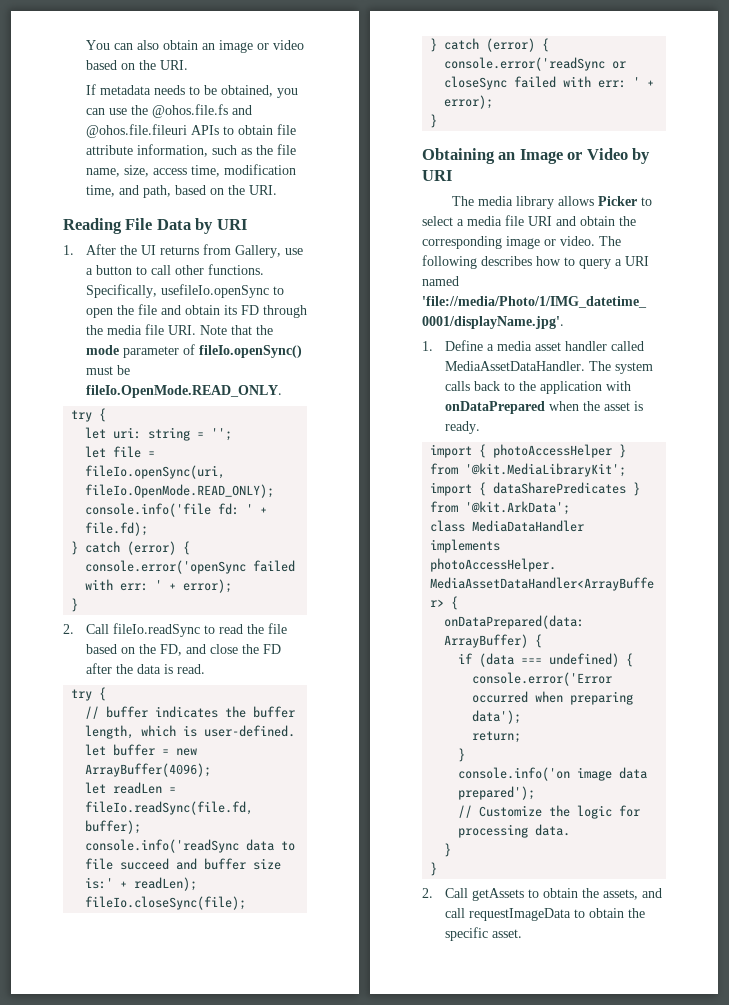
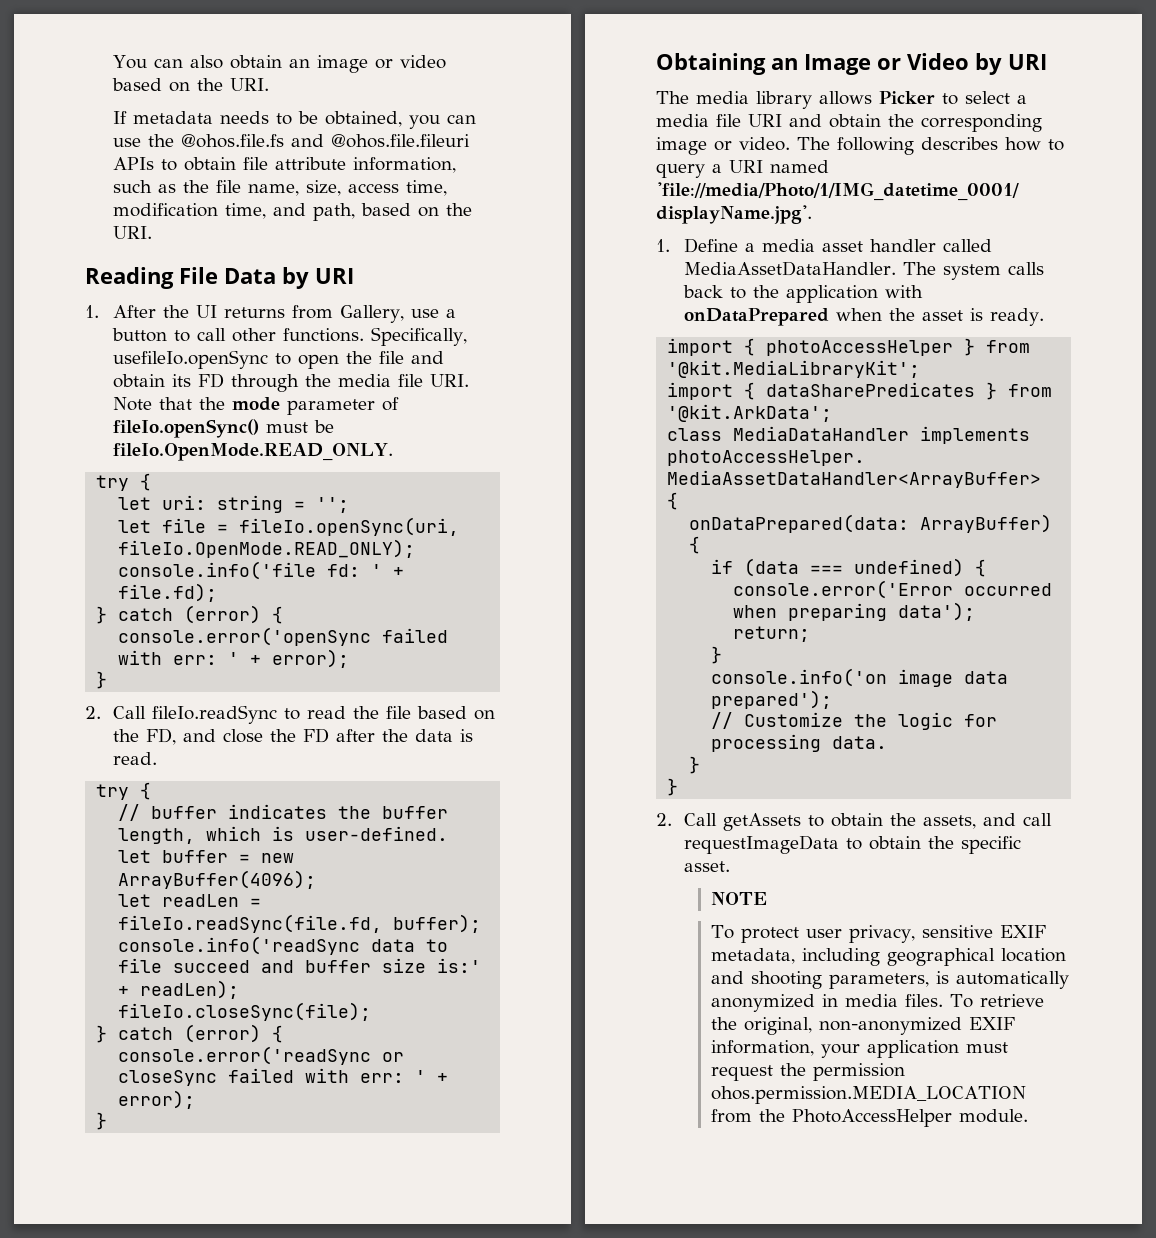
(522, 933) none -> [711,892,768,905] [711,925,1047,943] [711,948,1067,966] [711,971,1070,989] [711,994,1045,1012] [711,1017,1016,1035] [711,1040,1009,1058] [711,1063,906,1081] [711,1085,1027,1104] [711,1109,1029,1127] // NOTE // To protect user privacy, sensitive EXIF metadata, including geographical location and shooting parameters, is automatically anonymized in media files. To retrieve the original, non-anonymized EXIF information, your application must request the permission ohos.permission.MEDIA_LOCATION from the PhotoAccessHelper module.

